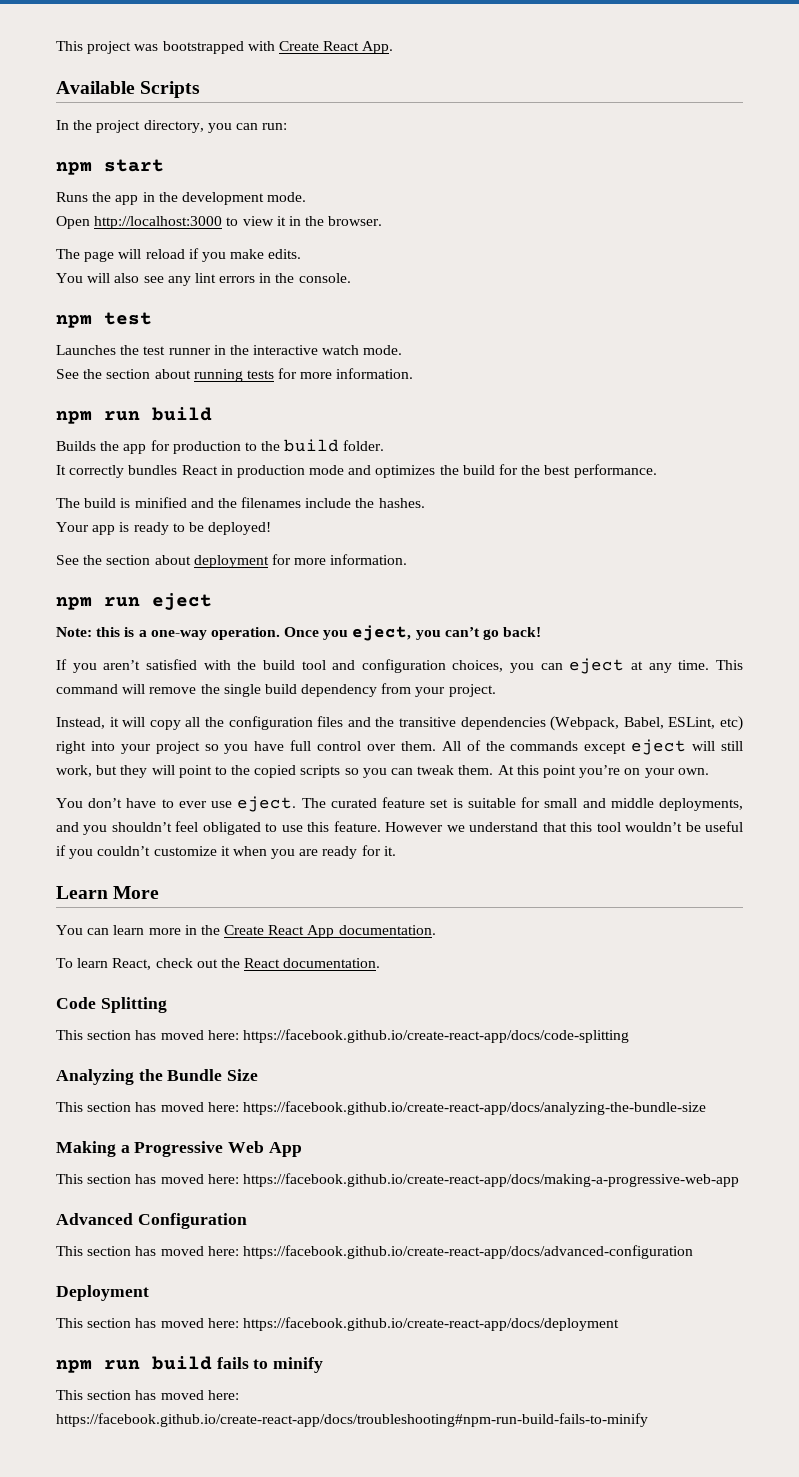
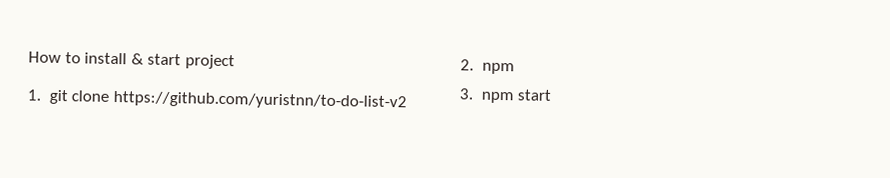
[56,41,394,54] [56,81,201,98] [56,120,288,133] [56,159,164,175] [56,192,307,205] [56,216,383,229] [56,248,302,262] [56,273,351,286] [56,312,152,328] [56,345,403,355] [56,368,414,382] [56,407,212,424] [56,439,385,454] [56,464,657,478] [56,497,425,508] [56,522,272,535] [56,554,408,568] [56,593,212,610] [56,625,542,641] [56,658,743,674] [56,683,496,697] [56,716,744,731] [56,739,744,755] [56,765,709,778] [56,796,744,812] [56,821,744,835] [56,845,396,859] [56,886,160,899] [56,925,436,938] [56,958,381,970] [56,997,167,1013] [56,1029,629,1043] [56,1069,259,1085] [56,1101,706,1115] [56,1141,302,1157] [56,1173,739,1187] [56,1213,247,1229] [56,1245,693,1259] [56,1285,149,1301] [56,1317,619,1331] [56,1356,324,1373] [56,1390,239,1400] [56,1413,648,1427] This project was bootstrapped with Create React App. // Available Scripts // In the project directory, you can run: // npm start // Runs the app in the development mode. // Open http://localhost:3000 to view it in the browser. // The page will reload if you make edits. // You will also see any lint errors in the console. // npm test // Launches the test runner in the interactive watch mode. // See the section about running tests for more information. // npm run build // Builds the app for production to the build folder. // It correctly bundles React in production mode and optimizes the build for the best performance. // The build is minified and the filenames include the hashes. // Your app is ready to be deployed! // See the section about deployment for more information. // npm run eject // Note: this is a one-way operation. Once you eject, you can’t go back! // If you aren’t satisfied with the build tool and configuration choices, you can eject at any time. This command will remove the single build dependency from your project. // Instead, it will copy all the configuration files and the transitive dependencies (Webpack, Babel, ESLint, etc) right into your project so you have full control over them. All of the commands except eject will still work, but they will point to the copied scripts so you can tweak them. At this point you’re on your own. // You don’t have to ever use eject. The curated feature set is suitable for small and middle deployments, and you shouldn’t feel obligated to use this feature. However we understand that this tool wouldn’t be useful if you couldn’t customize it when you are ready for it. // Learn More // You can learn more in the Create React App documentation. // To learn React, check out the React documentation. // Code Splitting // This section has moved here: https://facebook.github.io/create-react-app/docs/code-splitting // Analyzing the Bundle Size // This section has moved here: https://facebook.github.io/create-react-app/docs/analyzing-the-bundle-size // Making a Progressive Web App // This section has moved here: https://facebook.github.io/create-react-app/docs/making-a-progressive-web-app // Advanced Configuration // This section has moved here: https://facebook.github.io/create-react-app/docs/advanced-configuration // Deployment // This section has moved here: https://facebook.github.io/create-react-app/docs/deployment // npm run build fails to minify // This section has moved here: https://facebook.github.io/create-react-app/docs/troubleshooting#npm-run-build-fails-to-minify -> [28,51,235,70] [27,89,407,111] [460,59,515,75] [459,88,553,104] How to install & start project // 1. git clone https://github.com/yuristnn/to-do-list-v2 // 2. npm // 3. npm start

